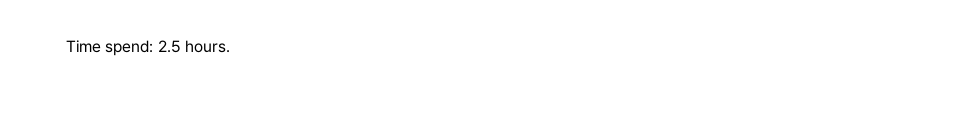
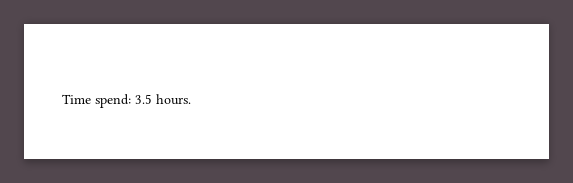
[157,40,181,53] 2.5 -> [135,94,152,104] 3.5

